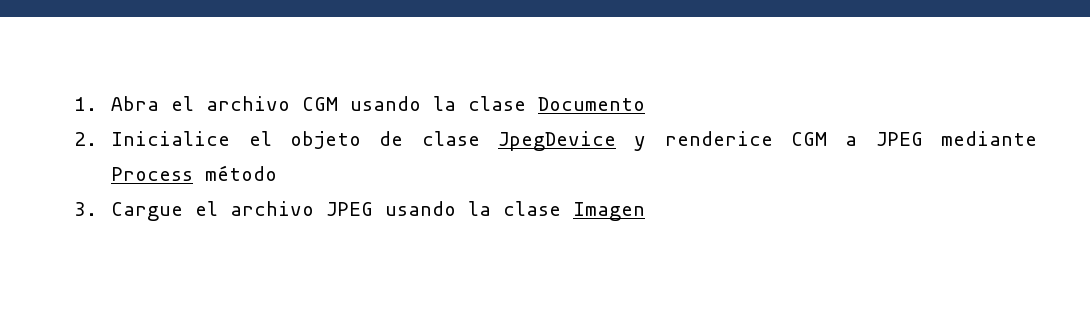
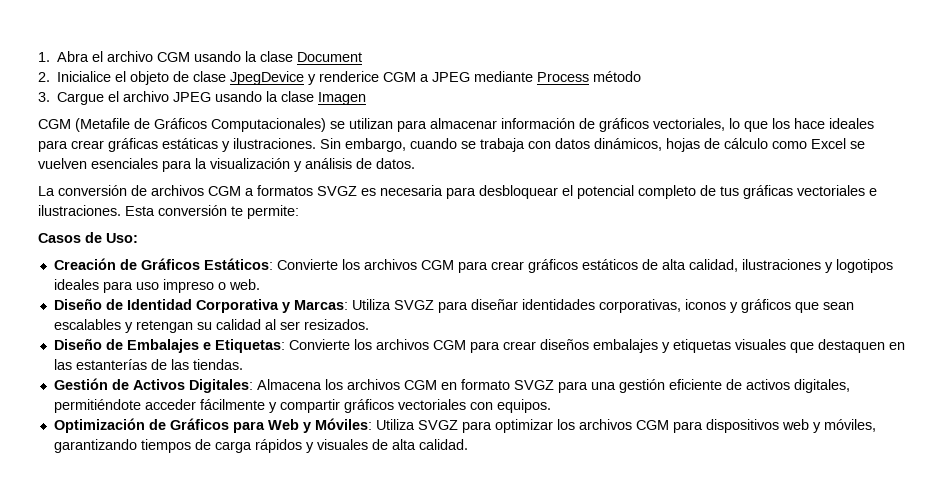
[538,97,646,111] Documento -> [297,52,363,62] Document
(646, 211) none -> [38,118,874,132] [38,138,865,152] [38,158,415,172] [38,185,877,199] [38,205,299,219] [38,232,138,243] [53,258,893,273] [53,279,260,293] [53,298,854,313] [53,319,369,333] [53,338,905,353] [53,359,243,370] [53,378,850,393] [53,399,551,413] [53,418,876,433] [53,439,468,453] // CGM (Metafile de Gráficos Computacionales) se utilizan para almacenar información de gráficos vectoriales, lo que los hace ideales para crear gráficas estáticas y ilustraciones. Sin embargo, cuando se trabaja con datos dinámicos, hojas de cálculo como Excel se vuelven esenciales para la visualización y análisis de datos. // La conversión de archivos CGM a formatos SVGZ es necesaria para desbloquear el potencial completo de tus gráficas vectoriales e ilustraciones. Esta conversión te permite: // Casos de Uso: // Creación de Gráficos Estáticos: Convierte los archivos CGM para crear gráficos estáticos de alta calidad, ilustraciones y logotipos ideales para uso impreso o web. // Diseño de Identidad Corporativa y Marcas: Utiliza SVGZ para diseñar identidades corporativas, iconos y gráficos que sean escalables y retengan su calidad al ser resizados. // Diseño de Embalajes e Etiquetas: Convierte los archivos CGM para crear diseños embalajes y etiquetas visuales que destaquen en las estanterías de las tiendas. // Gestión de Activos Digitales: Almacena los archivos CGM en formato SVGZ para una gestión eficiente de activos digitales, permitiéndote acceder fácilmente y compartir gráficos vectoriales con equipos. // Optimización de Gráficos para Web y Móviles: Utiliza SVGZ para optimizar los archivos CGM para dispositivos web y móviles, garantizando tiempos de carga rápidos y visuales de alta calidad.

